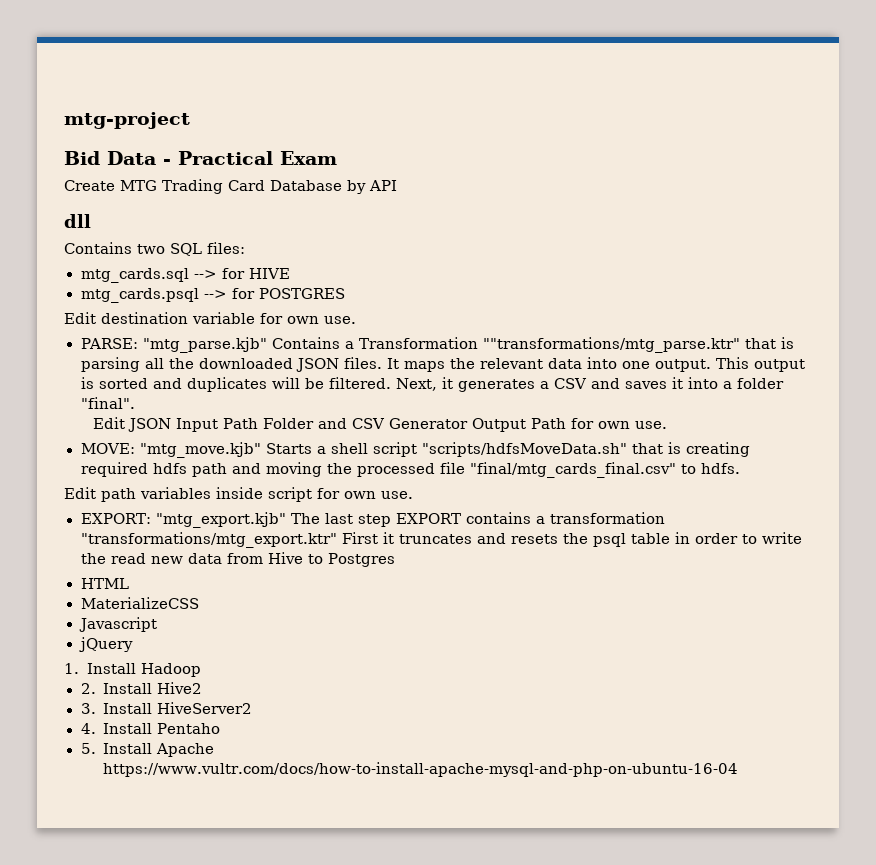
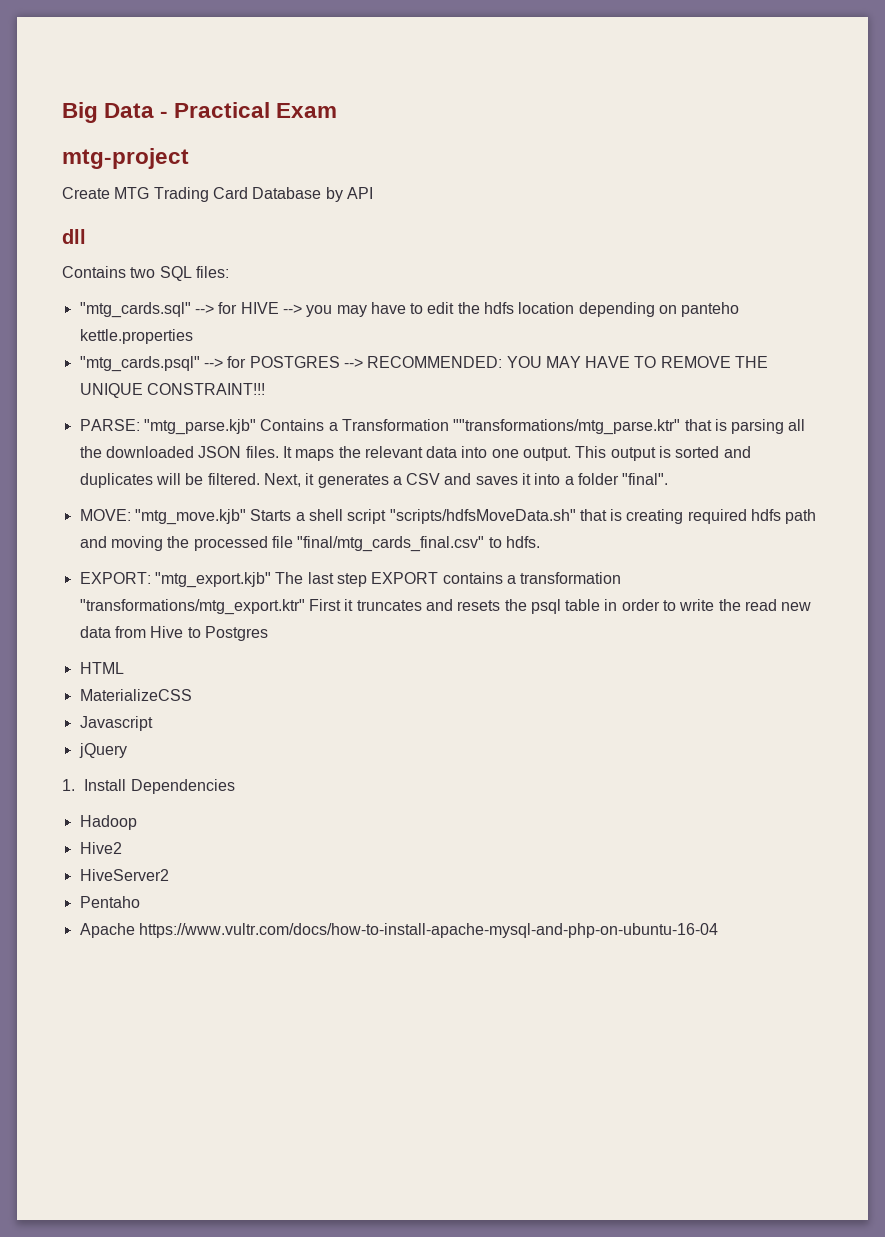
[64,112,190,129] [64,151,100,165] mtg-project // Bid -> [62,102,98,123] Big
(337, 158) none -> [62,148,189,169] // mtg-project
[80,268,189,283] mtg_cards.sql -> [79,302,191,318] "mtg_cards.sql"
[80,288,345,303] [64,312,356,324] // mtg_cards.psql --> for POSTGRES // Edit destination variable for own use. -> [282,302,740,317] [79,329,193,344] [79,356,769,372] [79,383,265,398] --> you may have to edit the hdfs location depending on panteho kettle.properties // "mtg_cards.psql" --> for POSTGRES --> RECOMMENDED: YOU MAY HAVE TO REMOVE THE UNIQUE CONSTRAINT!!!
[92,417,667,432] // Edit JSON Input Path Folder and CSV Generator Output Path for own use. -> (669, 479) none
[64,487,413,502] // Edit path variables inside script for own use. -> (540, 542) none
(136, 668) none -> [130,779,235,794] Dependencies //
[80,683,152,694] 2. Install -> (137, 822) none
[80,703,152,714] 3. Install -> (122, 848) none
[80,723,152,734] 4. Install -> (169, 875) none
[80,743,152,754] 5. Install -> (140, 902) none

